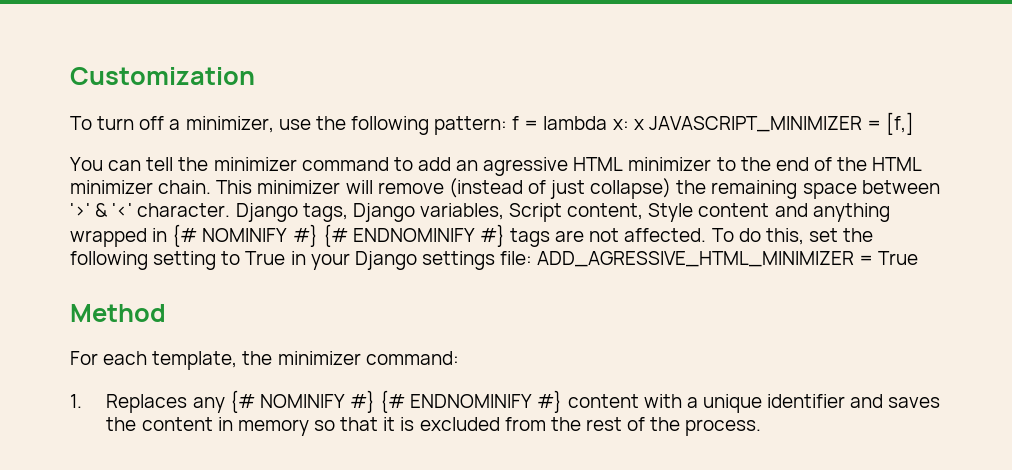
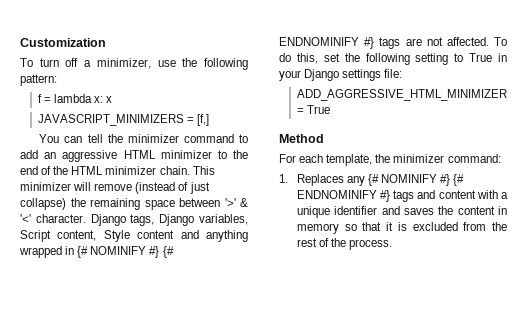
(508, 125) none -> (57, 80) //
[648,116,862,132] JAVASCRIPT_MINIMIZER -> [37,114,184,126] // JAVASCRIPT_MINIMIZERS
[483,157,569,176] agressive -> [62,150,118,162] aggressive
[537,251,855,267] ADD_AGRESSIVE_HTML_MINIMIZER -> [296,89,507,101] // ADD_AGGRESSIVE_HTML_MINIMIZER
(563, 401) none -> [393,190,436,202] tags and

